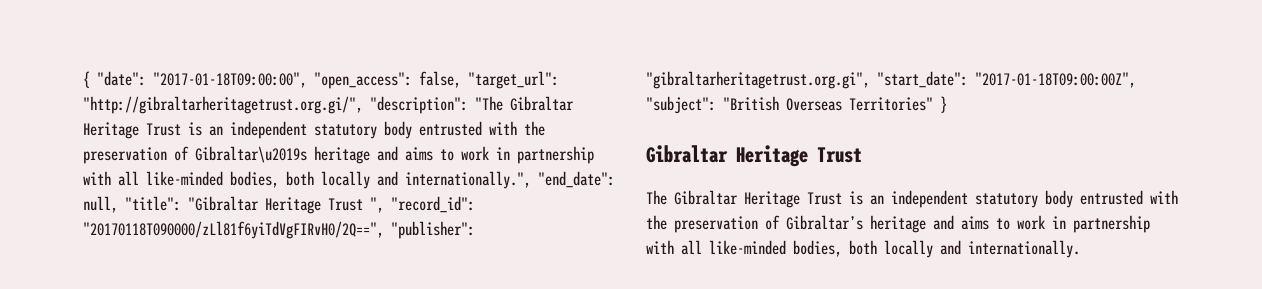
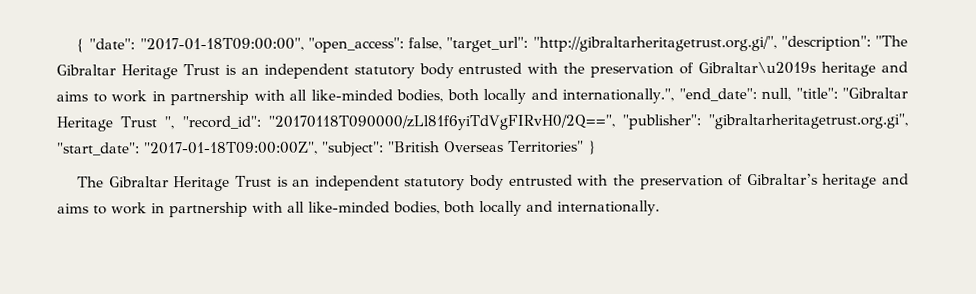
[646,145,862,167] // Gibraltar Heritage Trust -> (597, 147) none

